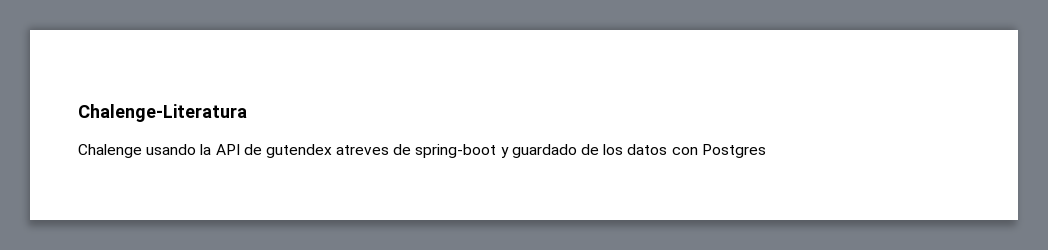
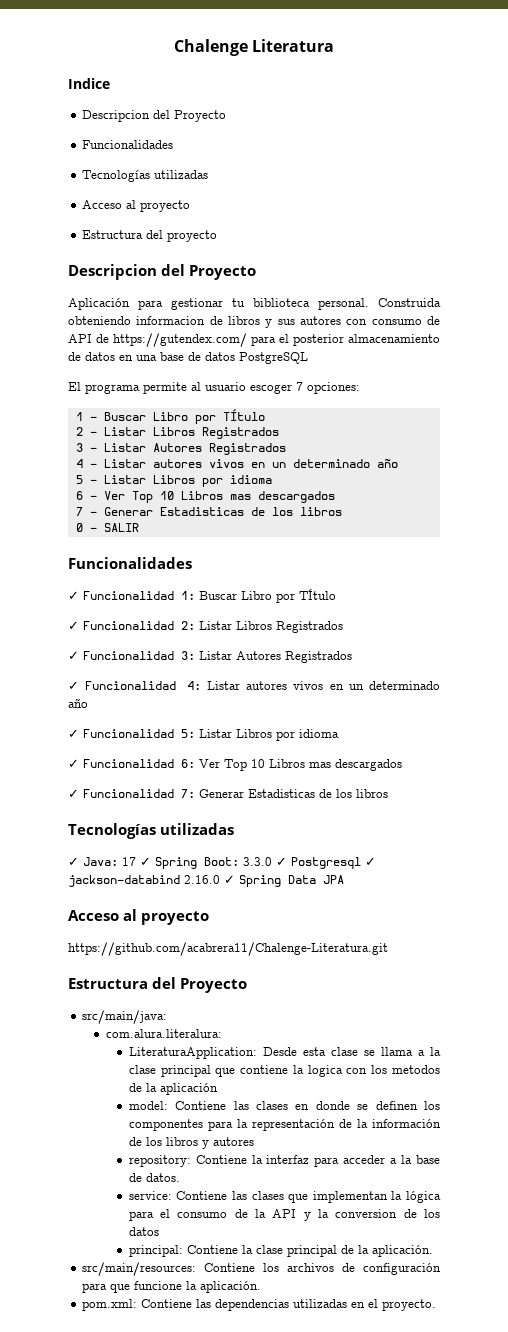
[78,104,247,122] [78,144,766,158] Chalenge-Literatura // Chalenge usando la API de gutendex atreves de spring-boot y guardado de los datos con Postgres -> [173,39,335,56] [68,78,110,89] [82,110,227,122] [82,140,174,149] [82,170,209,182] [82,200,191,212] [82,230,218,242] [68,264,256,280] [68,298,441,310] [68,316,440,328] [68,333,440,347] [68,352,308,364] [68,382,360,394] [75,409,265,424] [75,427,279,439] [75,443,286,455] [75,459,398,468] [75,475,272,487] [75,491,335,503] [75,507,342,516] [75,523,139,532] [68,557,192,569] [68,589,336,603] [68,621,343,633] [68,651,352,663] [68,681,441,690] [68,698,88,708] [68,729,339,741] [68,759,402,771] [68,789,388,798] [68,823,234,839] [68,857,376,869] [68,875,344,887] [68,909,209,925] [68,942,388,956] [68,977,247,993] [82,1010,168,1024] [105,1029,222,1038] [128,1047,442,1059] [128,1065,440,1077] [128,1083,218,1095] [128,1101,440,1110] [128,1119,441,1131] [128,1137,254,1149] [128,1155,440,1167] [128,1173,180,1182] [128,1191,441,1203] [128,1209,440,1221] [128,1227,159,1236] [128,1245,433,1257] [82,1262,441,1276] [82,1281,262,1293] [82,1299,437,1311] Chalenge Literatura // Indice // Descripcion del Proyecto // Funcionalidades // Tecnologías utilizadas // Acceso al proyecto // Estructura del proyecto // Descripcion del Proyecto // Aplicación para gestionar tu biblioteca personal. Construida obteniendo informacion de libros y sus autores con consumo de API de https://gutendex.com/ para el posterior almacenamiento de datos en una base de datos PostgreSQL // El programa permite al usuario escoger 7 opciones: // 1 - Buscar Libro por TÍtulo // 2 - Listar Libros Registrados // 3 - Listar Autores Registrados // 4 - Listar autores vivos en un determinado año // 5 - Listar Libros por idioma // 6 - Ver Top 10 Libros mas descargados // 7 - Generar Estadisticas de los libros // 0 - SALIR // Funcionalidades // ✓ Funcionalidad 1: Buscar Libro por TÍtulo // ✓ Funcionalidad 2: Listar Libros Registrados // ✓ Funcionalidad 3: Listar Autores Registrados // ✓ Funcionalidad 4: Listar autores vivos en un determinado año // ✓ Funcionalidad 5: Listar Libros por idioma // ✓ Funcionalidad 6: Ver Top 10 Libros mas descargados // ✓ Funcionalidad 7: Generar Estadisticas de los libros // Tecnologías utilizadas // ✓ Java: 17 ✓ Spring Boot: 3.3.0 ✓ Postgresql ✓ jackson-databind 2.16.0 ✓ Spring Data JPA // Acceso al proyecto // https://github.com/acabrera11/Chalenge-Literatura.git // Estructura del Proyecto // src/main/java: // com.alura.literalura: // LiteraturaApplication: Desde esta clase se llama a la clase principal que contiene la logica con los metodos de la aplicación // model: Contiene las clases en donde se definen los componentes para la representación de la información de los libros y autores // repository: Contiene la interfaz para acceder a la base de datos. // service: Contiene las clases que implementan la lógica para el consumo de la API y la conversion de los datos // principal: Contiene la clase principal de la aplicación. // src/main/resources: Contiene los archivos de configuración para que funcione la aplicación. // pom.xml: Contiene las dependencias utilizadas en el proyecto.

